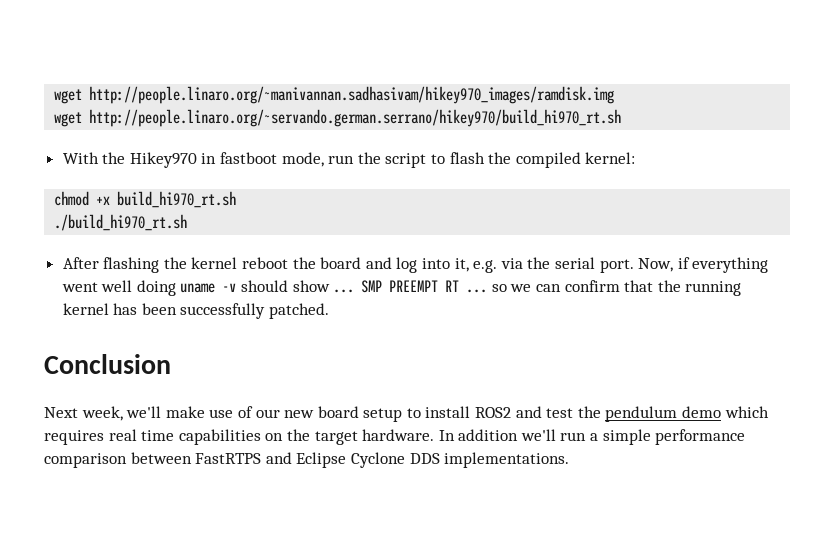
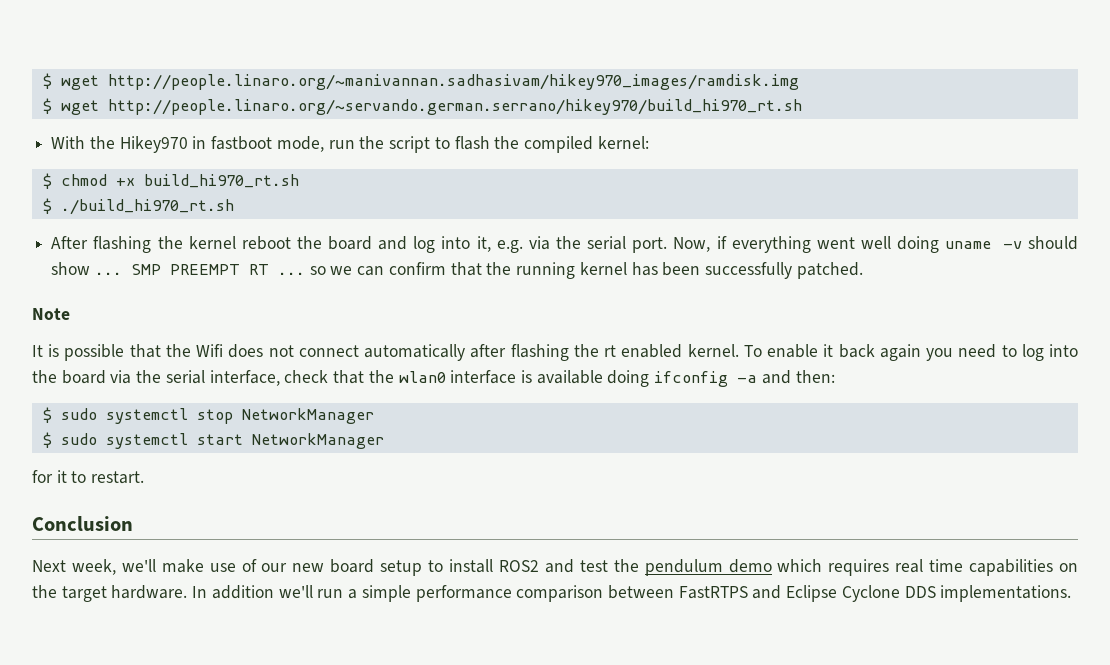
(54, 96) none -> [42,73,52,89] $
(615, 95) none -> [42,98,52,114] $
(636, 158) none -> [42,173,52,189] $
(237, 199) none -> [42,198,52,214] $
(330, 311) none -> [32,308,70,320] [32,344,1079,361] [32,370,835,387] [42,407,374,424] [42,432,384,449] [32,470,145,484] // Note // It is possible that the Wifi does not connect automatically after flashing the rt enabled kernel. To enable it back again you need to log into the board via the serial interface, check that the wlan0 interface is available doing ifconfig -a and then: // $ sudo systemctl stop NetworkManager // $ sudo systemctl start NetworkManager // for it to restart.

